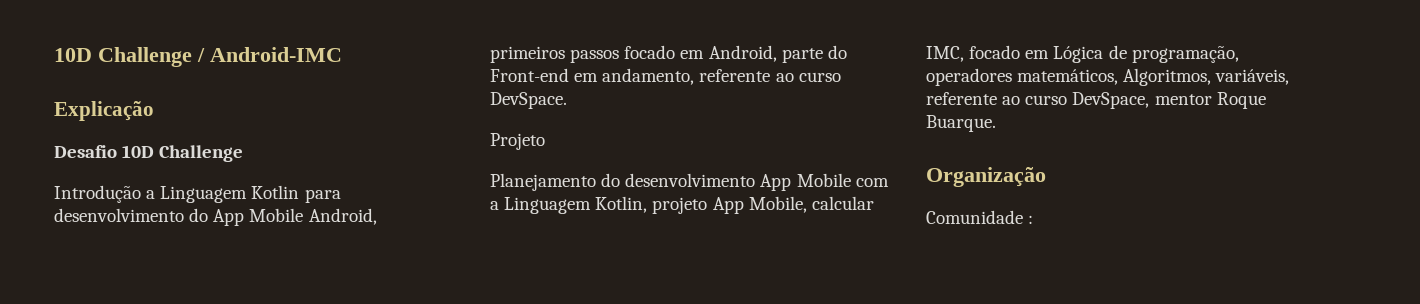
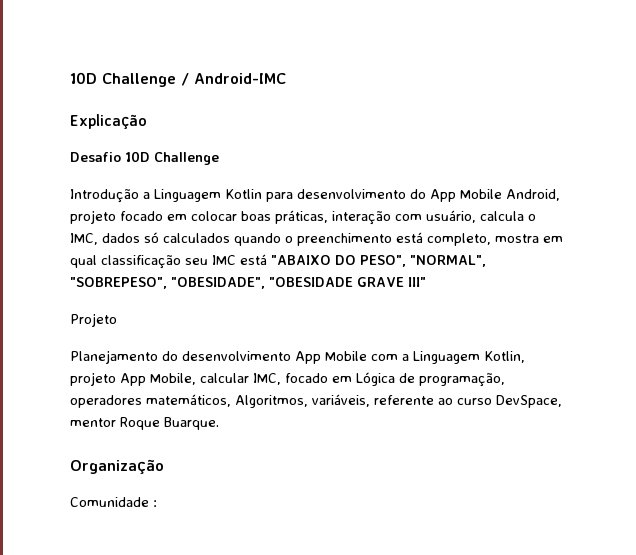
[490,45,847,63] [490,68,841,85] [490,92,567,109] primeiros passos focado em Android, parte do Front-end em andamento, referente ao curso DevSpace. -> [70,210,536,225] [70,232,563,246] [70,254,486,269] [70,277,426,289] projeto focado em colocar boas práticas, interação com usuário, calcula o IMC, dados só calculados quando o preenchimento está completo, mostra em qual classificação seu IMC está "ABAIXO DO PESO", "NORMAL", "SOBREPESO", "OBESIDADE", "OBESIDADE GRAVE III"

